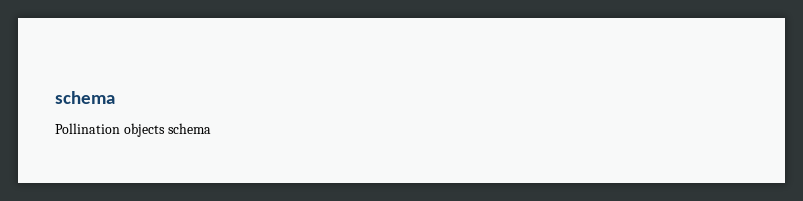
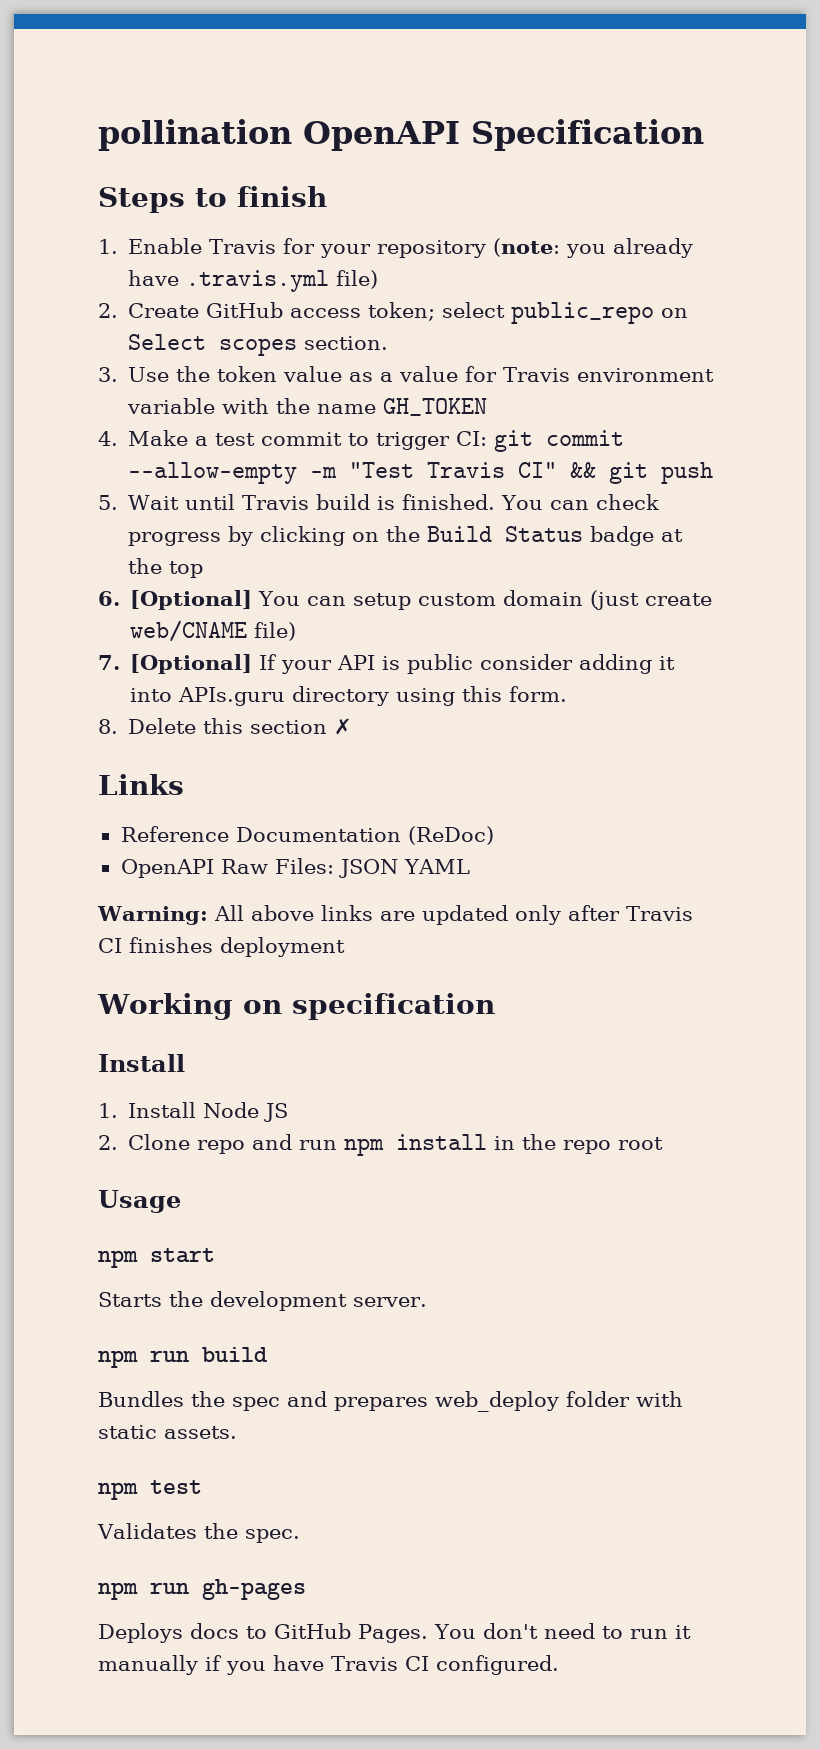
[55,91,115,104] [55,123,211,137] schema // Pollination objects schema -> [98,119,704,151] [98,186,327,213] [98,238,694,258] [128,270,379,292] [98,302,689,324] [128,334,389,356] [98,366,715,382] [127,398,488,416] [98,430,625,452] [128,462,714,484] [98,494,660,510] [128,526,684,546] [128,558,204,578] [98,590,713,610] [130,620,297,642] [98,654,676,674] [130,686,568,706] [98,718,353,735] [98,774,184,795] [120,826,494,845] [120,858,470,878] [97,905,693,925] [98,937,345,957] [97,993,495,1020] [98,1054,185,1072] [98,1102,289,1122] [98,1134,664,1156] [98,1190,181,1213] [98,1248,215,1268] [98,1291,427,1311] [98,1347,268,1368] [98,1391,683,1412] [98,1425,237,1439] [98,1480,202,1500] [97,1523,300,1543] [98,1579,306,1600] [98,1623,691,1643] [98,1655,559,1675] pollination OpenAPI Specification // Steps to finish // 1. Enable Travis for your repository (note: you already have .travis.yml file) // 2. Create GitHub access token; select public_repo on Select scopes section. // 3. Use the token value as a value for Travis environment variable with the name GH_TOKEN // 4. Make a test commit to trigger CI: git commit --allow-empty -m "Test Travis CI" && git push // 5. Wait until Travis build is finished. You can check progress by clicking on the Build Status badge at the top // 6. [Optional] You can setup custom domain (just create web/CNAME file) // 7. [Optional] If your API is public consider adding it into APIs.guru directory using this form. // 8. Delete this section ✗ // Links // Reference Documentation (ReDoc) // OpenAPI Raw Files: JSON YAML // Warning: All above links are updated only after Travis CI finishes deployment // Working on specification // Install // 1. Install Node JS // 2. Clone repo and run npm install in the repo root // Usage // npm start // Starts the development server. // npm run build // Bundles the spec and prepares web_deploy folder with static assets. // npm test // Validates the spec. // npm run gh-pages // Deploys docs to GitHub Pages. You don't need to run it manually if you have Travis CI configured.

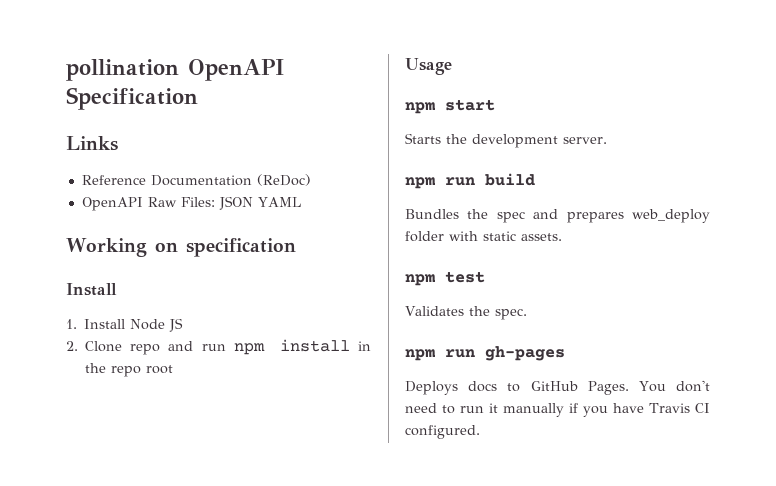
[98,186,327,213] [98,238,694,258] [128,270,379,292] [98,302,689,324] [128,334,389,356] [98,366,715,382] [127,398,488,416] [98,430,625,452] [128,462,714,484] [98,494,660,510] [128,526,684,546] [128,558,204,578] [98,590,713,610] [130,620,297,642] [98,654,676,674] [130,686,568,706] [98,718,353,735] // Steps to finish // 1. Enable Travis for your repository (note: you already have .travis.yml file) // 2. Create GitHub access token; select public_repo on Select scopes section. // 3. Use the token value as a value for Travis environment variable with the name GH_TOKEN // 4. Make a test commit to trigger CI: git commit --allow-empty -m "Test Travis CI" && git push // 5. Wait until Travis build is finished. You can check progress by clicking on the Build Status badge at the top // 6. [Optional] You can setup custom domain (just create web/CNAME file) // 7. [Optional] If your API is public consider adding it into APIs.guru directory using this form. // 8. Delete this section ✗ -> (198, 98) none
[97,905,693,925] [98,937,345,957] // Warning: All above links are updated only after Travis CI finishes deployment -> (301, 202) none

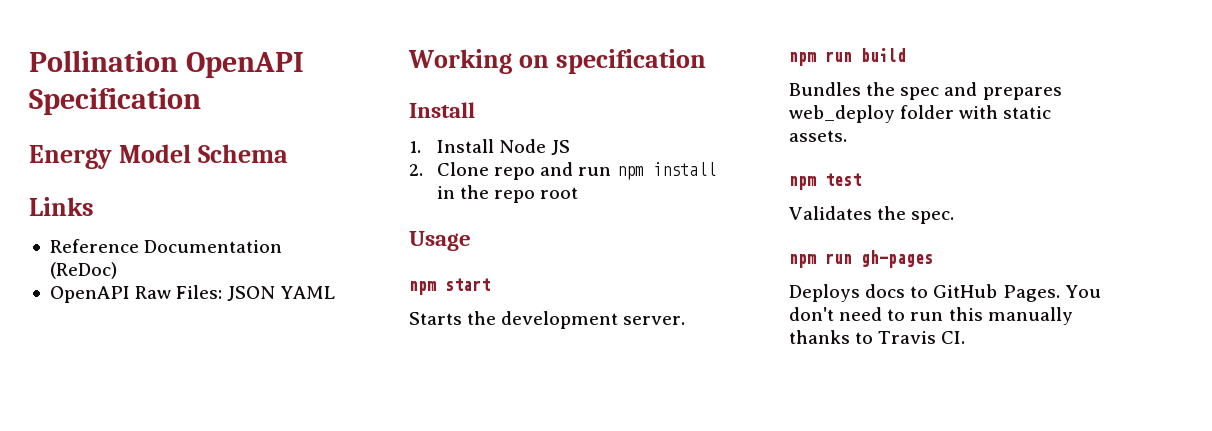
[66,59,179,81] pollination -> [29,50,178,72] Pollination
(198, 98) none -> [29,144,289,169] // Energy Model Schema
[489,403,710,417] [405,425,480,439] it manually if you have Travis CI configured. -> [948,307,1073,325] [789,330,966,344] this manually thanks to Travis CI.

